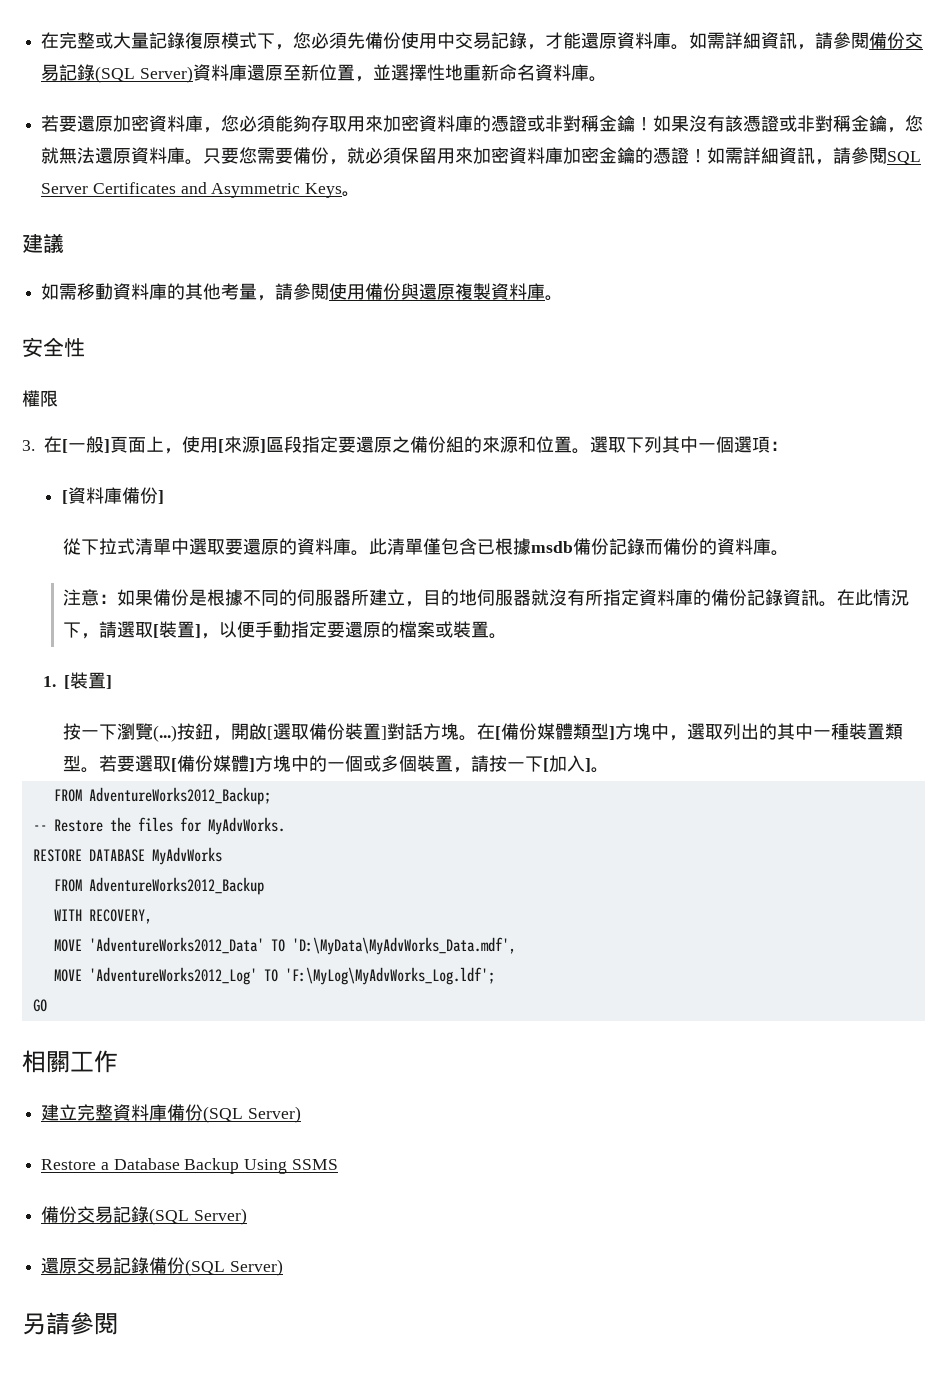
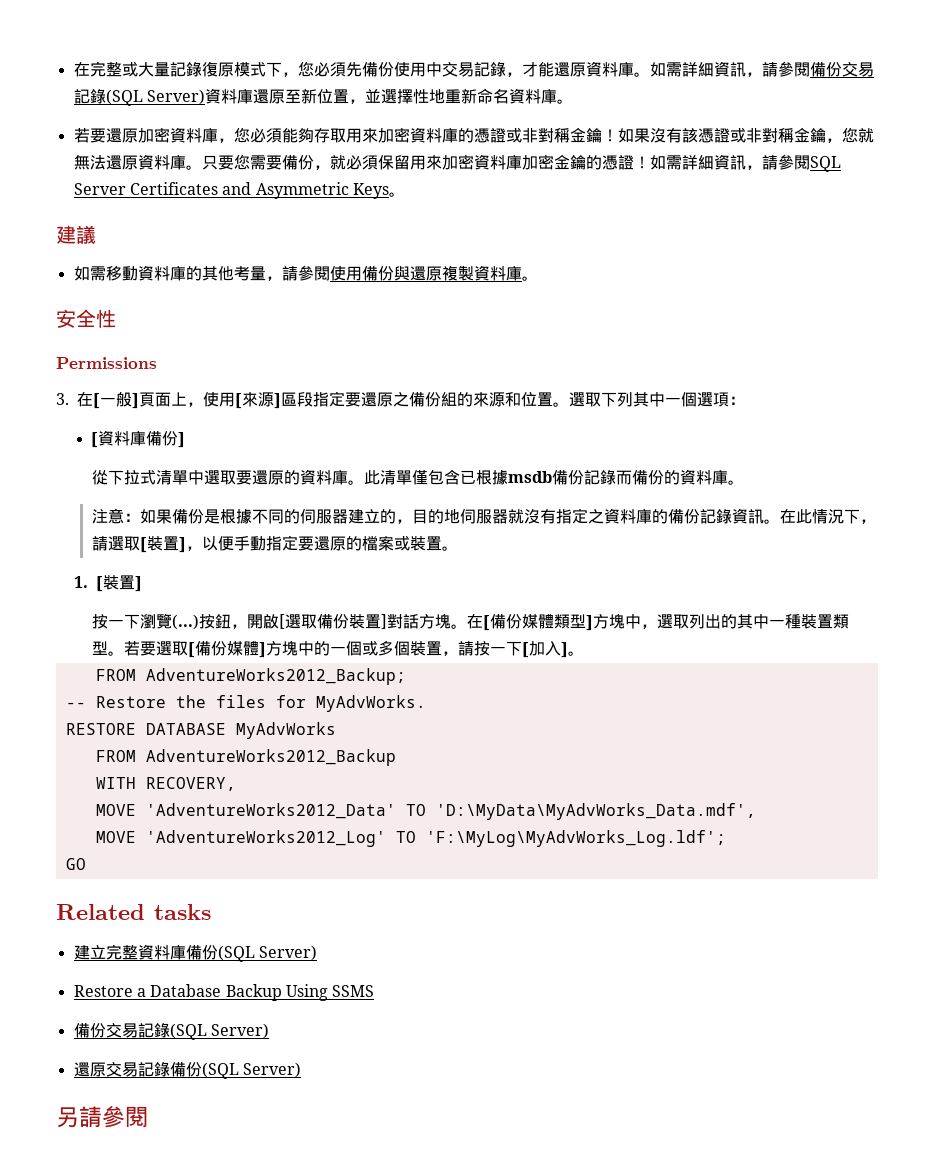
[22,390,58,407] 權限 -> [56,357,157,369] Permissions
[351,589,406,606] 所建立 -> [347,509,396,524] 建立的
[585,589,640,606] 所指定 -> [555,508,604,524] 指定之
[22,1050,118,1073] 相關工作 -> [56,904,211,920] Related tasks

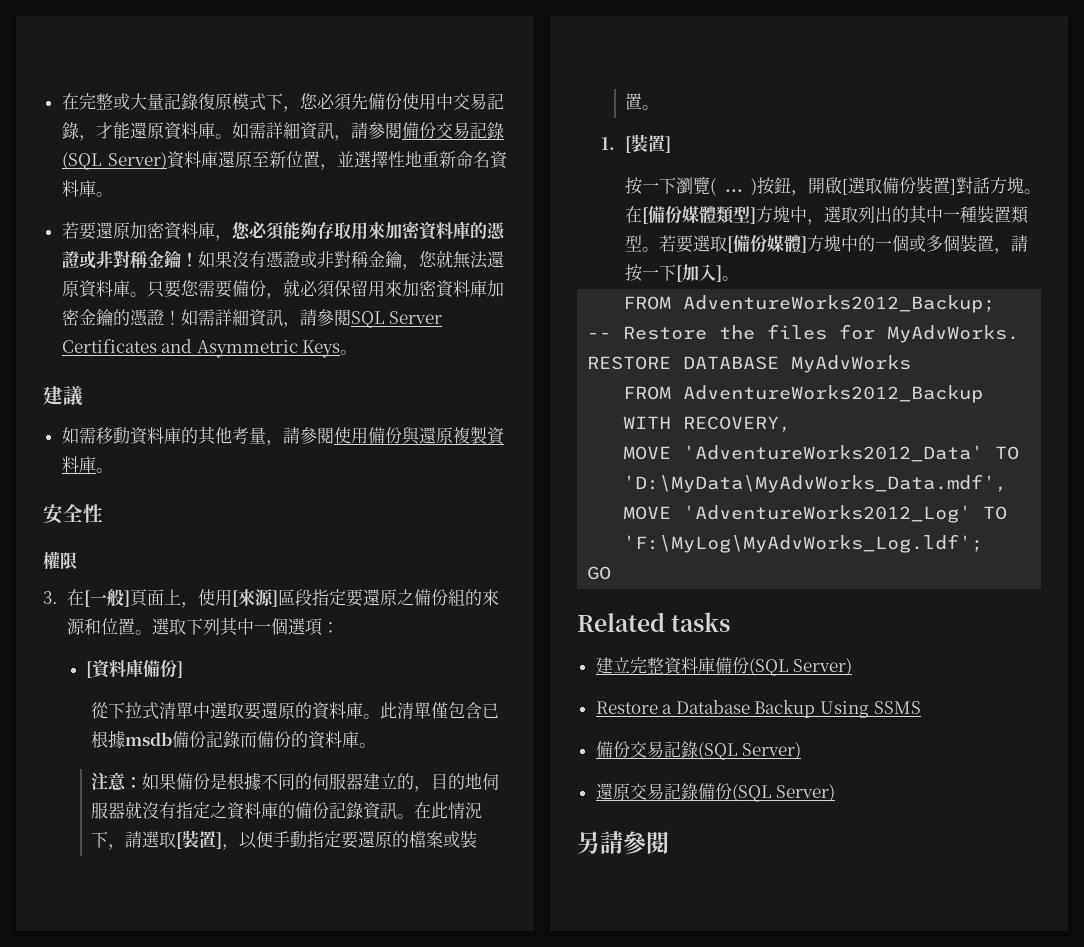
[681,128,698,143] 該 -> (266, 259) none
[56,357,157,369] Permissions -> [43,551,77,569] 權限
[171,614,199,630] (...) -> [710,178,757,196] ( ... )

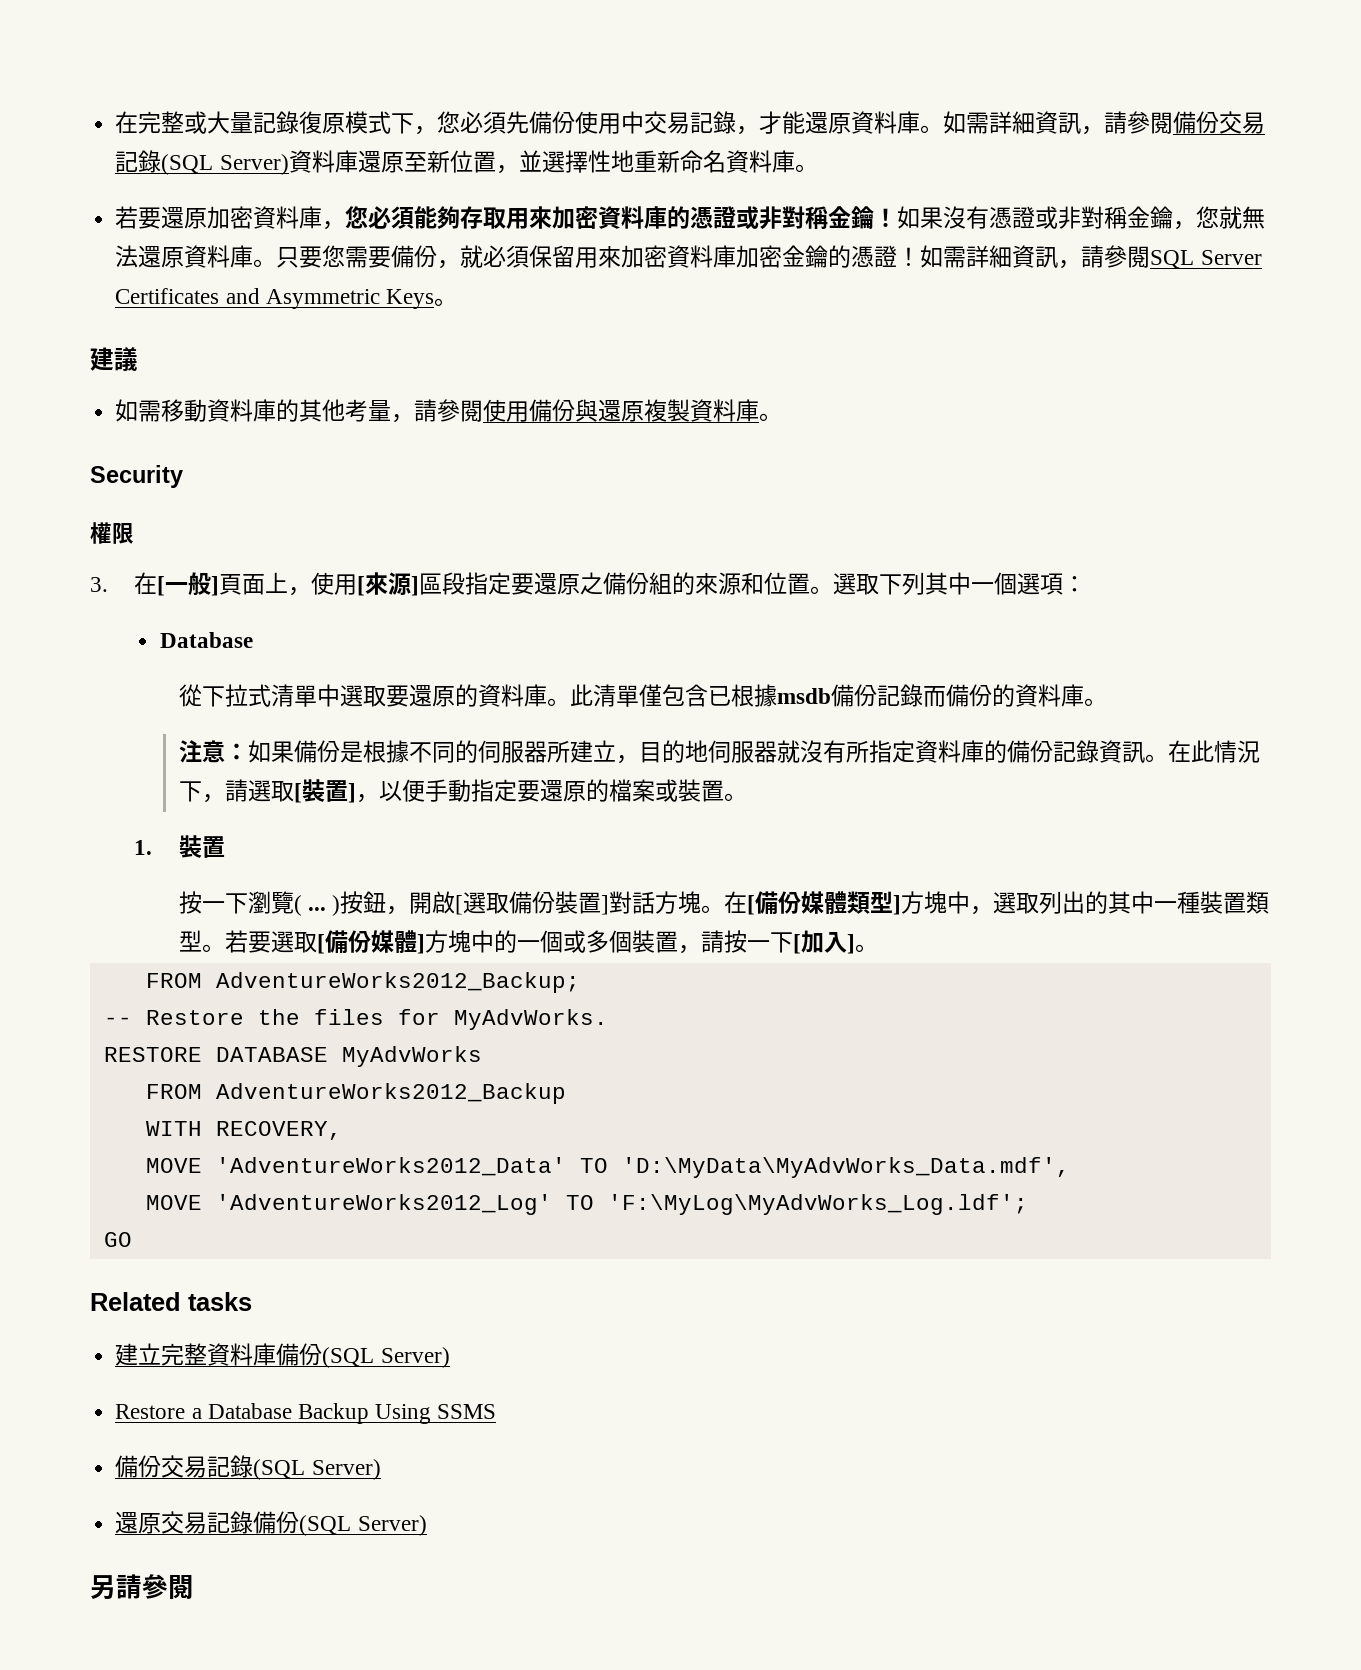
[43,504,103,524] 安全性 -> [90,465,183,488] Security
[85,659,183,678] [資料庫備份] -> [159,632,253,648] Database
[363,773,415,790] 建立的 -> [546,740,616,763] 所建立
[176,802,228,819] 指定之 -> [845,740,915,763] 所指定
[625,134,672,153] [裝置] -> [178,835,225,858] 裝置

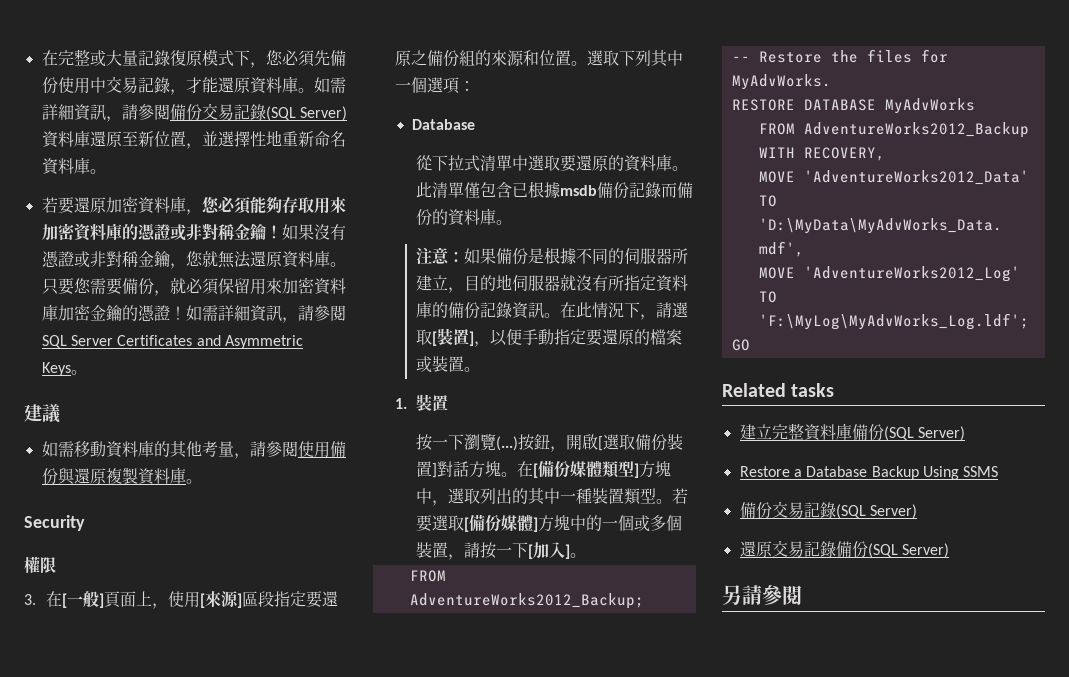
[293,895,341,916] ( ... ) -> [496,436,519,451] (...)

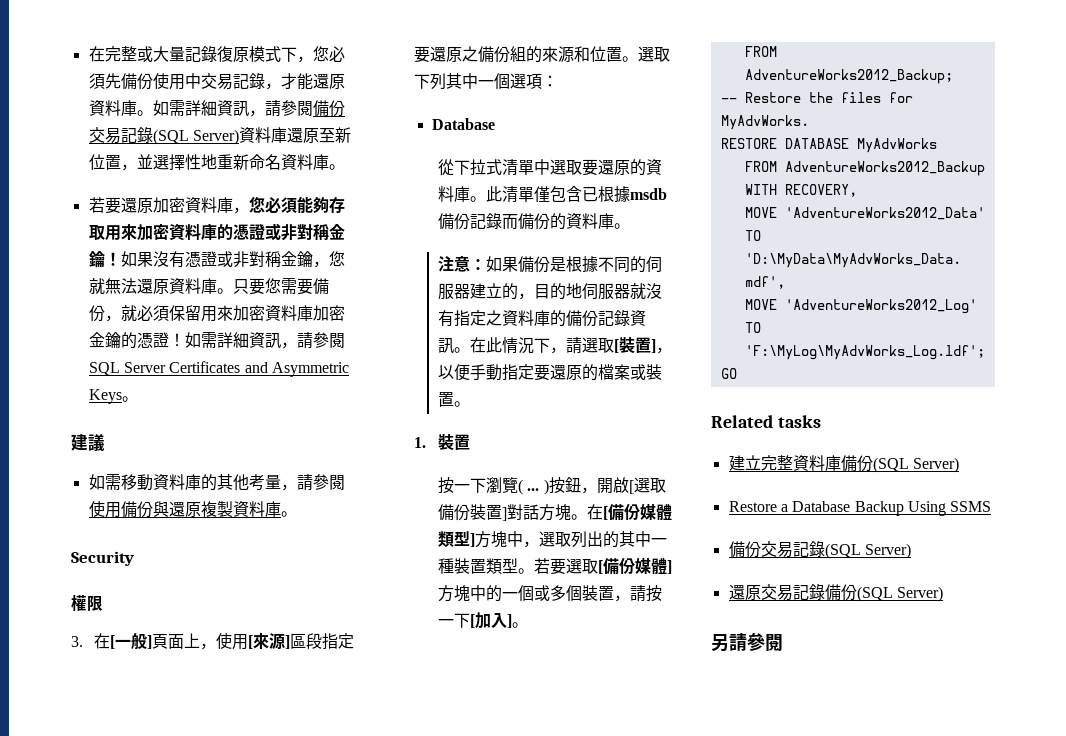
[672,248,689,264] [416,275,449,291] 所建立 -> [469,283,518,300] 建立的
[608,275,657,291] 所指定 -> [453,310,502,327] 指定之
[496,436,519,451] (...) -> [517,479,549,495] ( ... )

